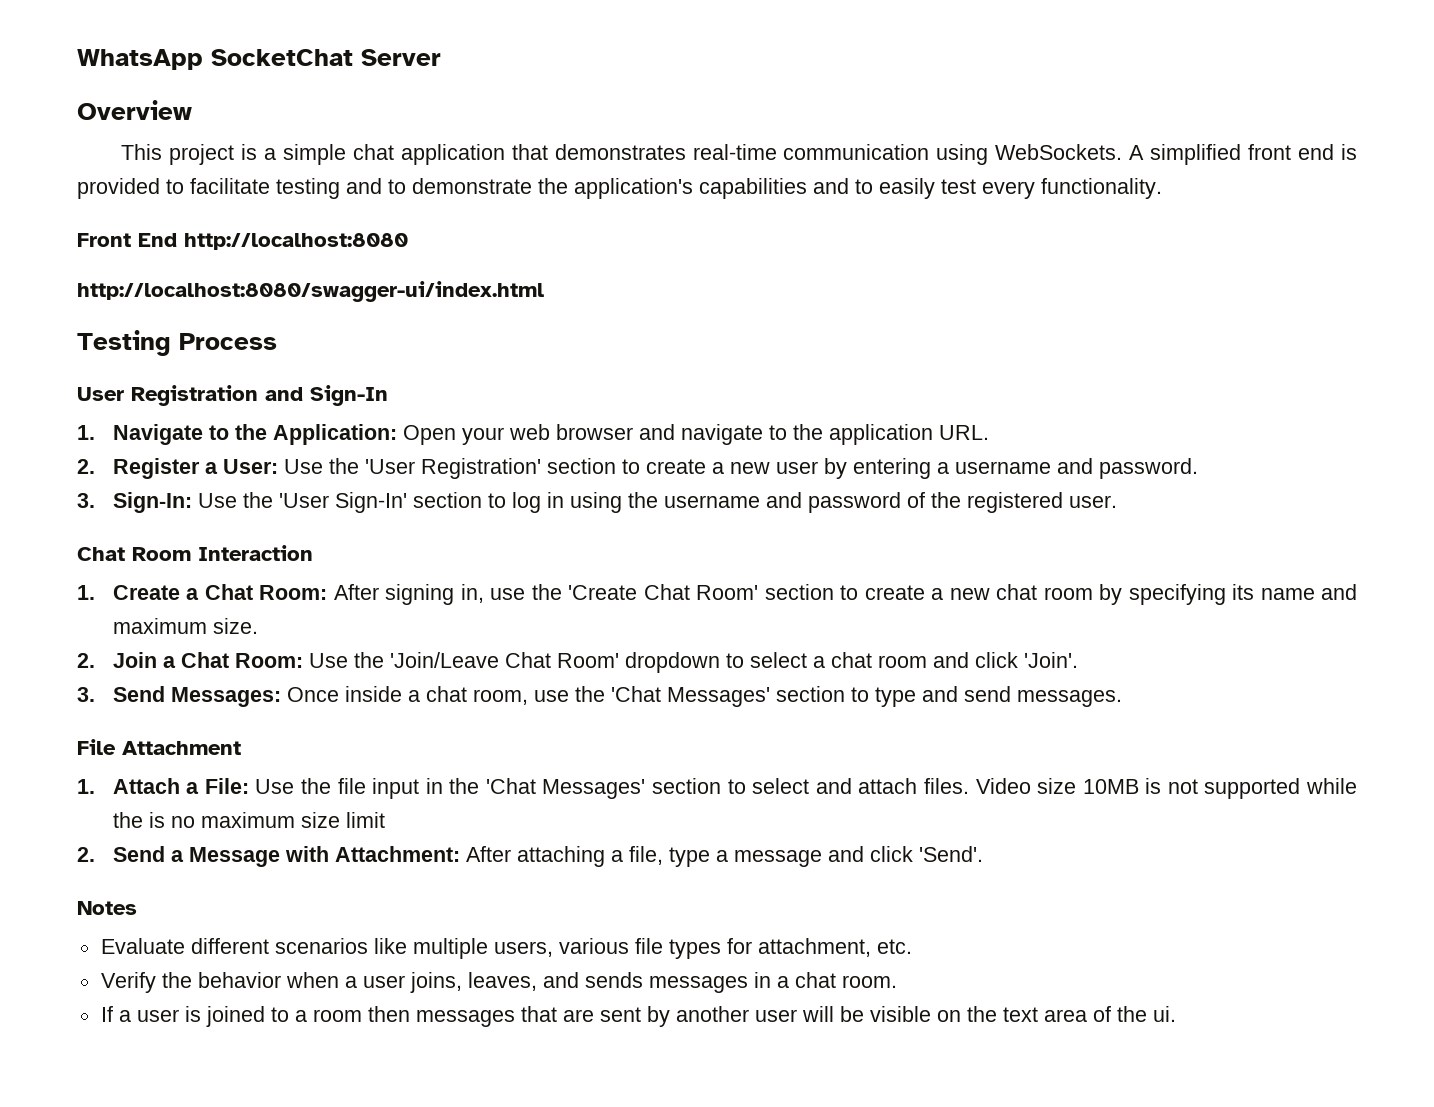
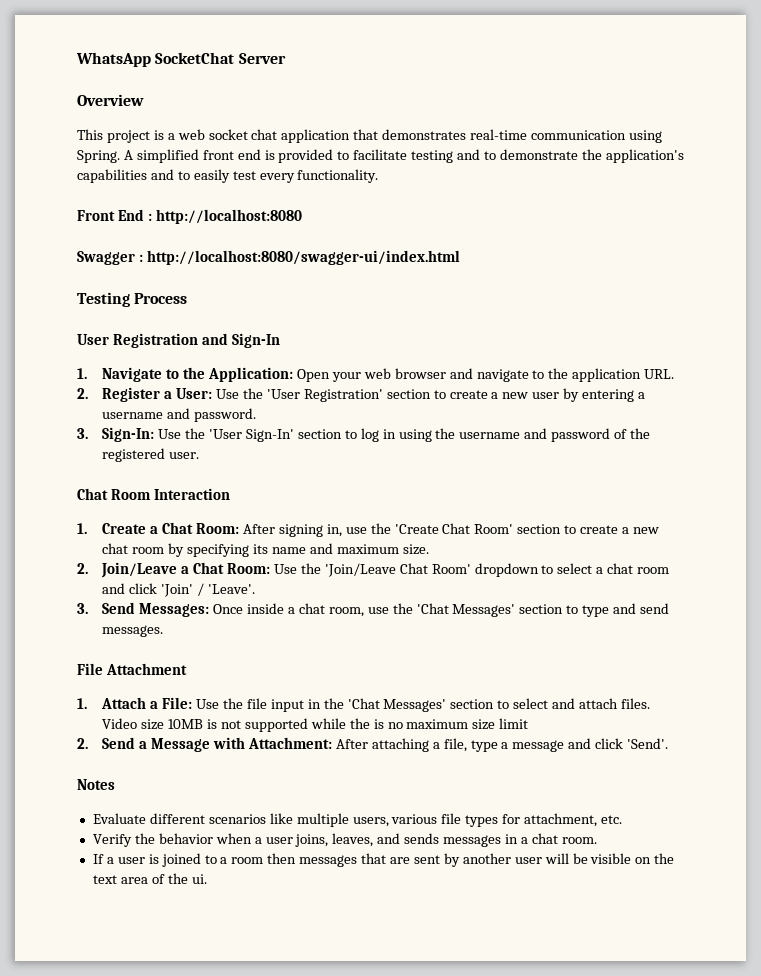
[282,144,346,165] simple -> [177,129,248,140] web socket
[995,144,1123,160] WebSockets. -> [77,150,120,163] Spring.
(177, 240) none -> [147,213,152,221] :
(408, 241) none -> [77,251,143,265] Swagger :
[112,652,157,668] Join -> [101,562,178,578] Join/Leave
[1023,652,1078,668] 'Join'. -> [161,583,255,597] 'Join' / 'Leave'.

